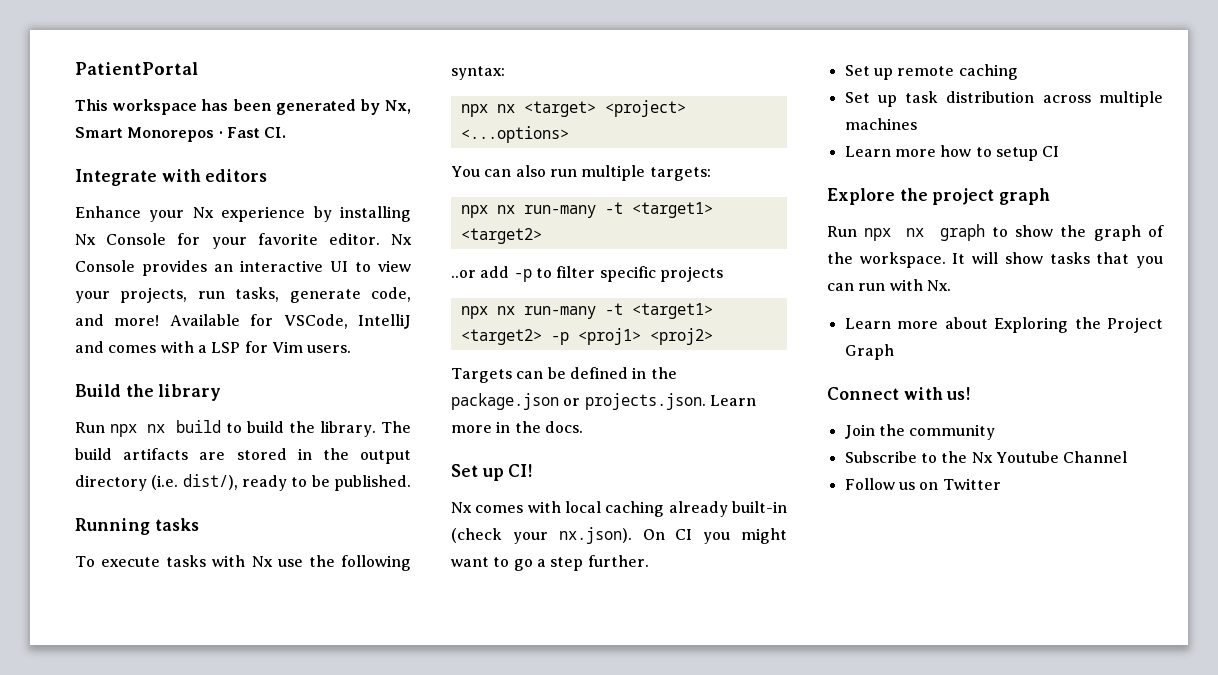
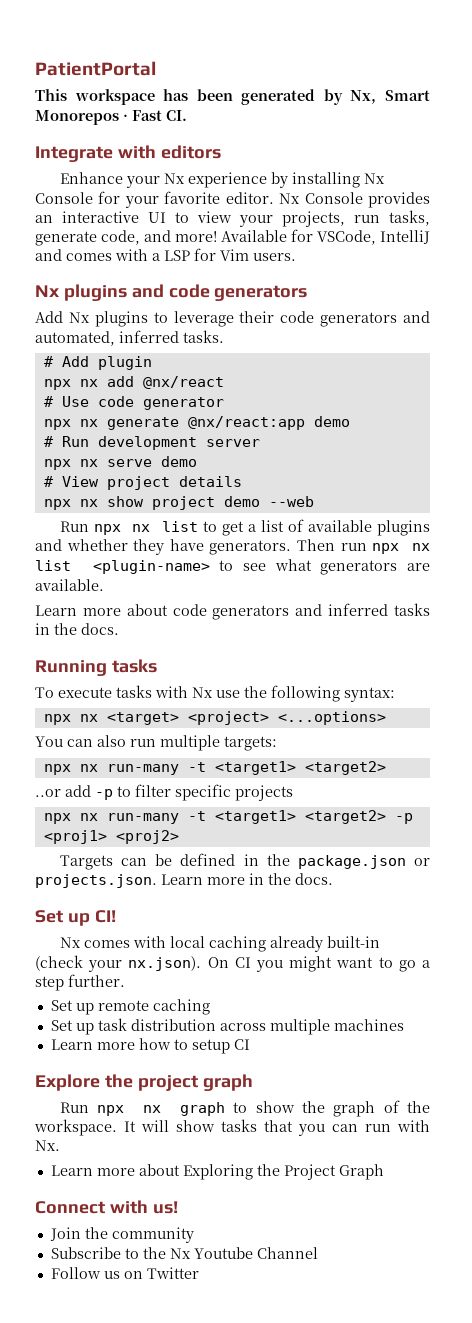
[75,384,222,401] [75,420,411,437] [75,448,411,464] [75,474,411,491] Build the library // Run npx nx build to build the library. The build artifacts are stored in the output directory (i.e. dist/), ready to be published. -> [35,284,308,301] [35,311,430,327] [35,330,224,346] [43,356,152,370] [43,376,224,390] [43,396,224,410] [43,416,350,430] [43,436,260,450] [43,456,197,470] [43,476,242,490] [43,496,314,510] [60,519,430,536] [35,539,430,555] [35,559,430,575] [35,579,104,591] [35,603,430,620] [35,623,119,635] Nx plugins and code generators // Add Nx plugins to leverage their code generators and automated, inferred tasks. // # Add plugin // npx nx add @nx/react // # Use code generator // npx nx generate @nx/react:app demo // # Run development server // npx nx serve demo // # View project details // npx nx show project demo --web // Run npx nx list to get a list of available plugins and whether they have generators. Then run npx nx list <plugin-name> to see what generators are available. // Learn more about code generators and inferred tasks in the docs.

